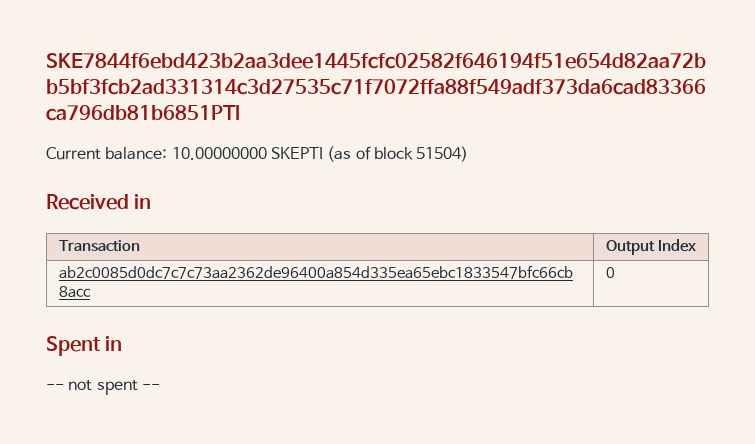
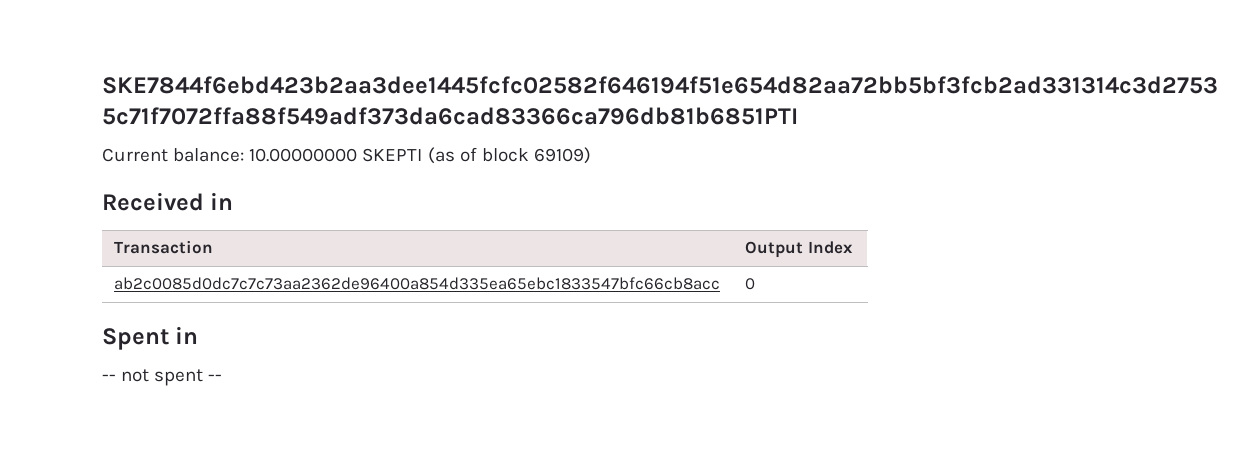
[416,146,469,162] 51504) -> [533,147,591,164] 69109)

